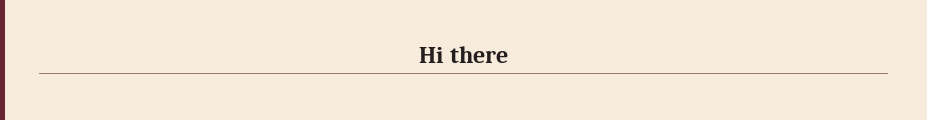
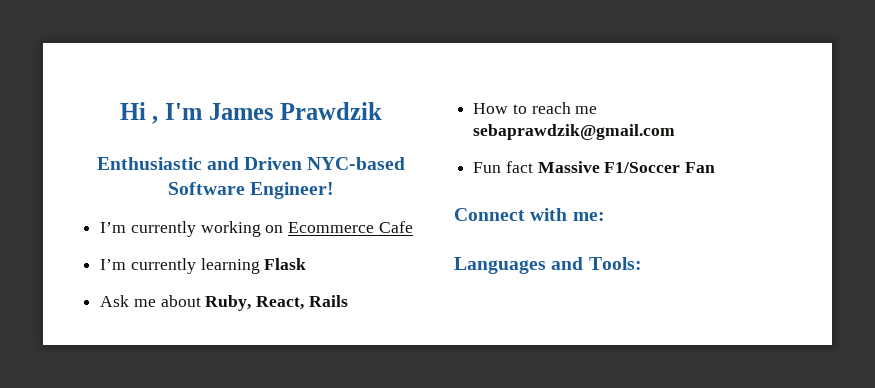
[449,46,508,63] there -> [152,102,383,124] [96,157,406,170] [167,182,335,199] [100,221,413,237] [100,258,307,274] [100,295,348,311] [473,102,598,114] [473,124,676,140] [473,161,716,173] [454,208,605,221] [454,257,642,274] , I'm James Prawdzik // Enthusiastic and Driven NYC-based Software Engineer! // I’m currently working on Ecommerce Cafe // I’m currently learning Flask // Ask me about Ruby, React, Rails // How to reach me sebaprawdzik@gmail.com // Fun fact Massive F1/Soccer Fan // Connect with me: // Languages and Tools:

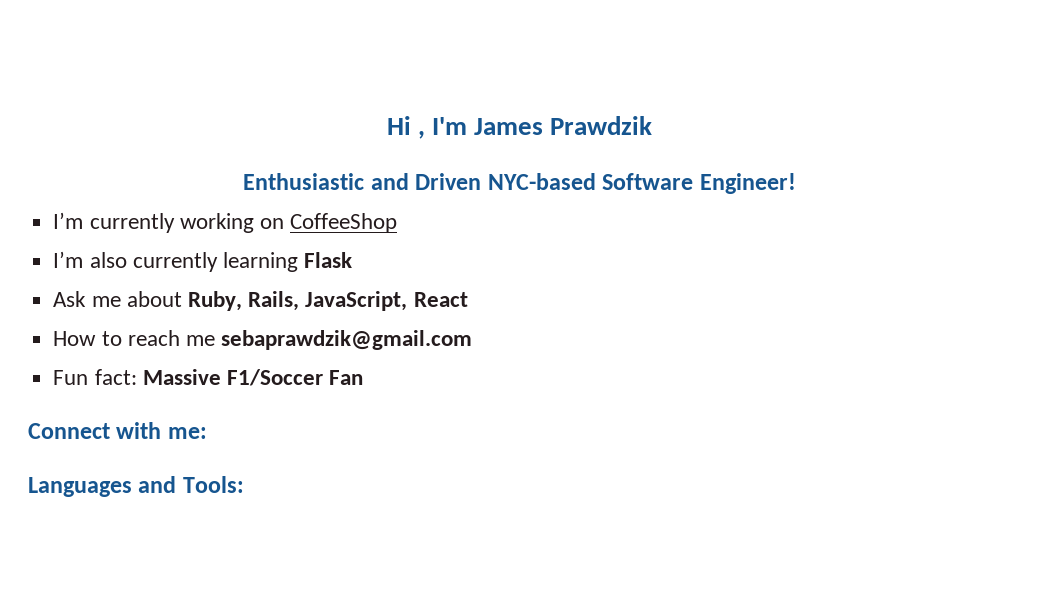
[288,221,413,233] [100,259,127,270] Ecommerce Cafe // I’m -> [290,213,398,233] [53,251,127,268] CoffeeShop // I’m also
[256,295,348,310] React, Rails -> [248,291,468,311] Rails, JavaScript, React
[505,161,533,173] fact -> [94,369,137,385] fact:

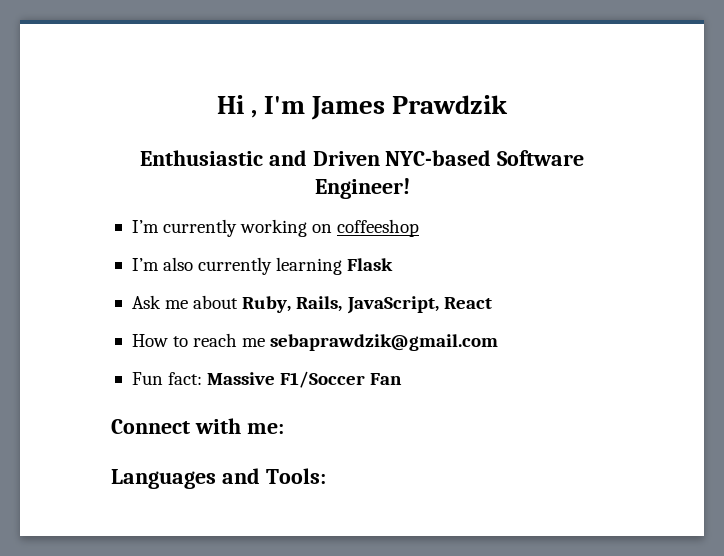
[290,213,398,233] CoffeeShop -> [337,219,420,237] coffeeshop

